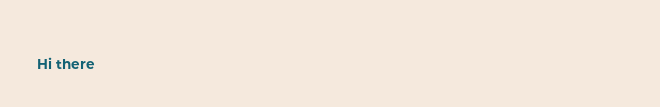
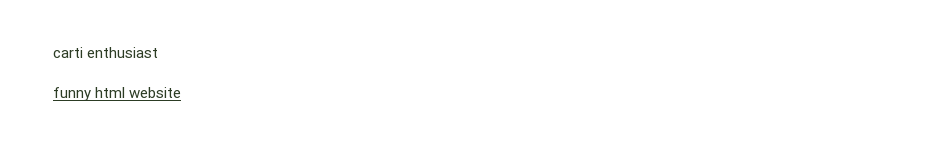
[37,57,95,69] Hi there -> [53,47,159,58] [53,87,182,101] carti enthusiast // funny html website

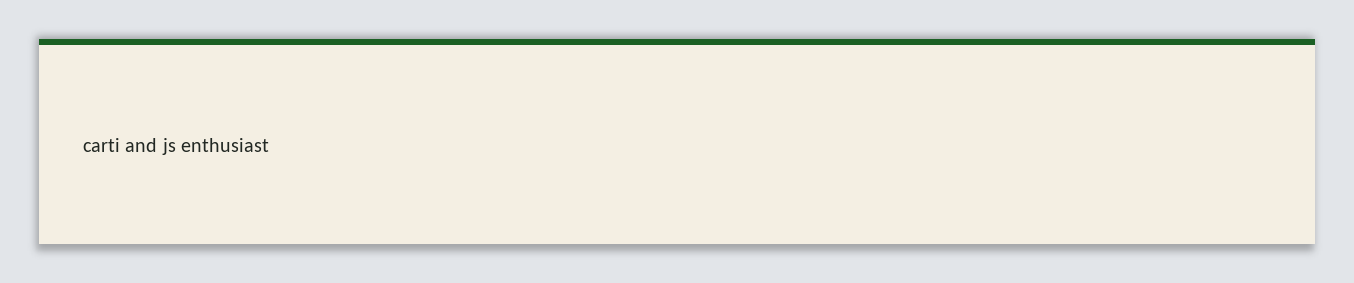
(83, 52) none -> [125,138,176,155] and js
[53,87,182,101] // funny html website -> (270, 145) none

